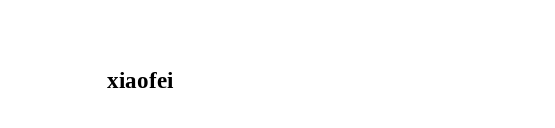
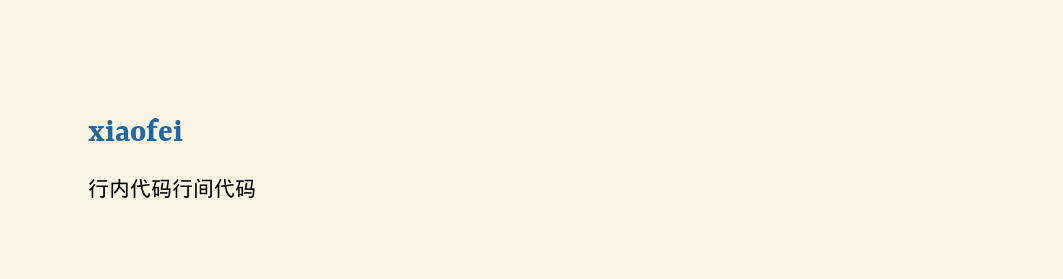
(174, 80) none -> [88,178,256,198] // 行内代码行间代码

